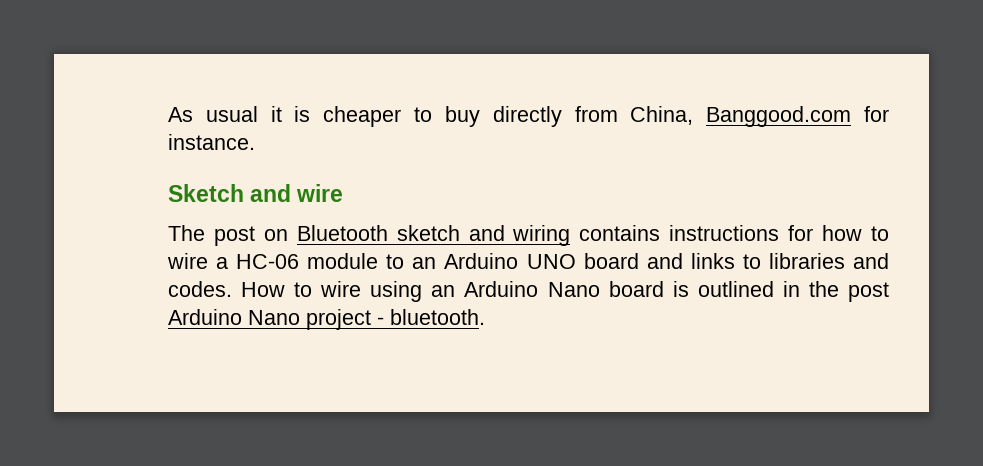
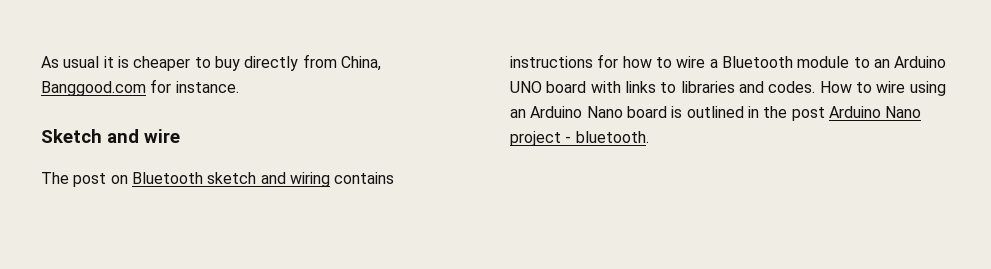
[236,254,300,269] HC-06 -> [721,56,793,68] Bluetooth
[646,253,683,269] and -> [590,81,621,93] with

